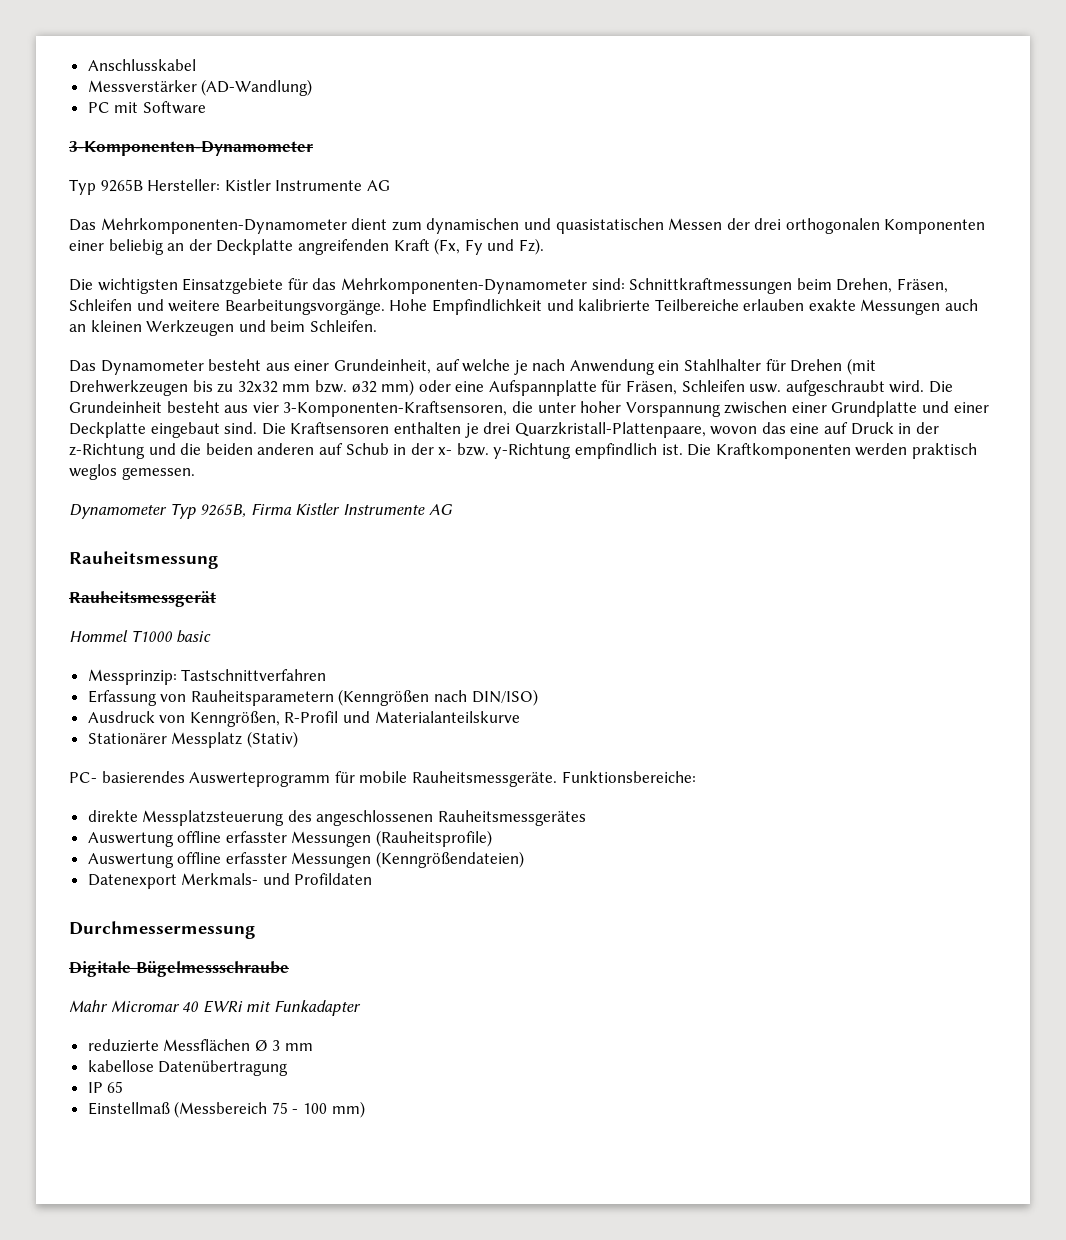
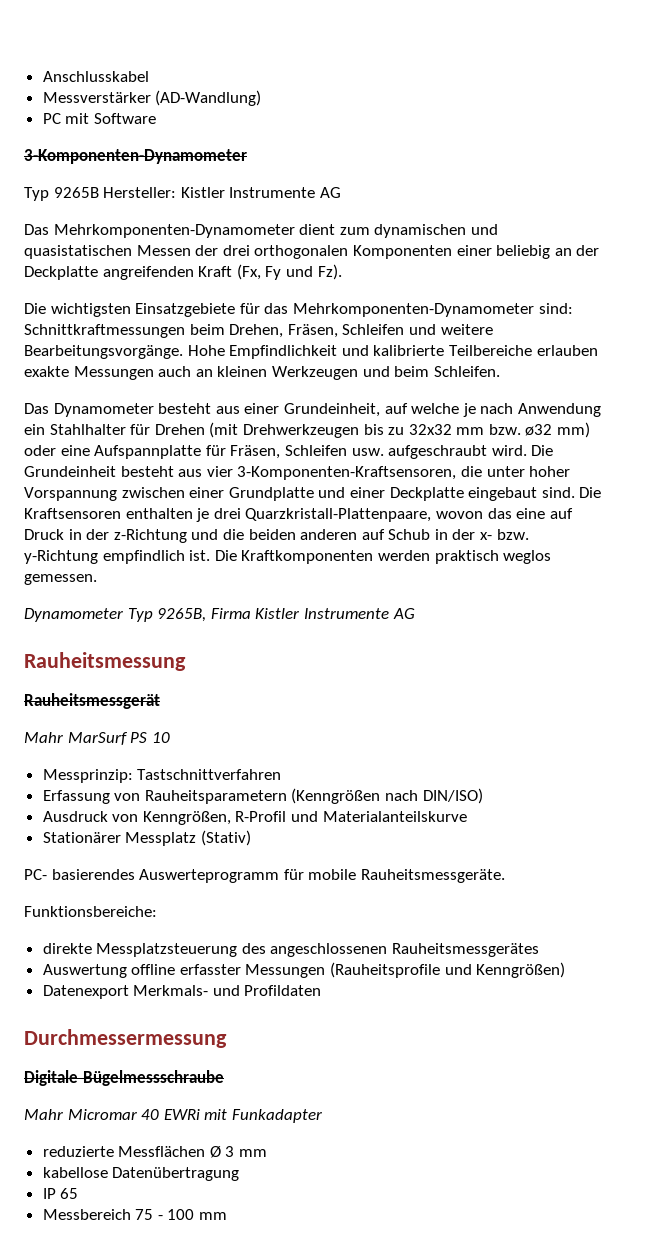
[69,630,212,643] Hommel T1000 basic -> [24,732,170,745] Mahr MarSurf PS 10
(557, 779) none -> (505, 876) //
[376,830,493,847] [87,851,525,868] (Rauheitsprofile) // Auswertung offline erfasster Messungen (Kenngrößendateien) -> [330,962,566,978] (Rauheitsprofile und Kenngrößen)
[87,1101,268,1118] Einstellmaß (Messbereich -> [42,1209,131,1220] Messbereich
[331,1101,365,1118] mm) -> [199,1212,228,1220] mm

